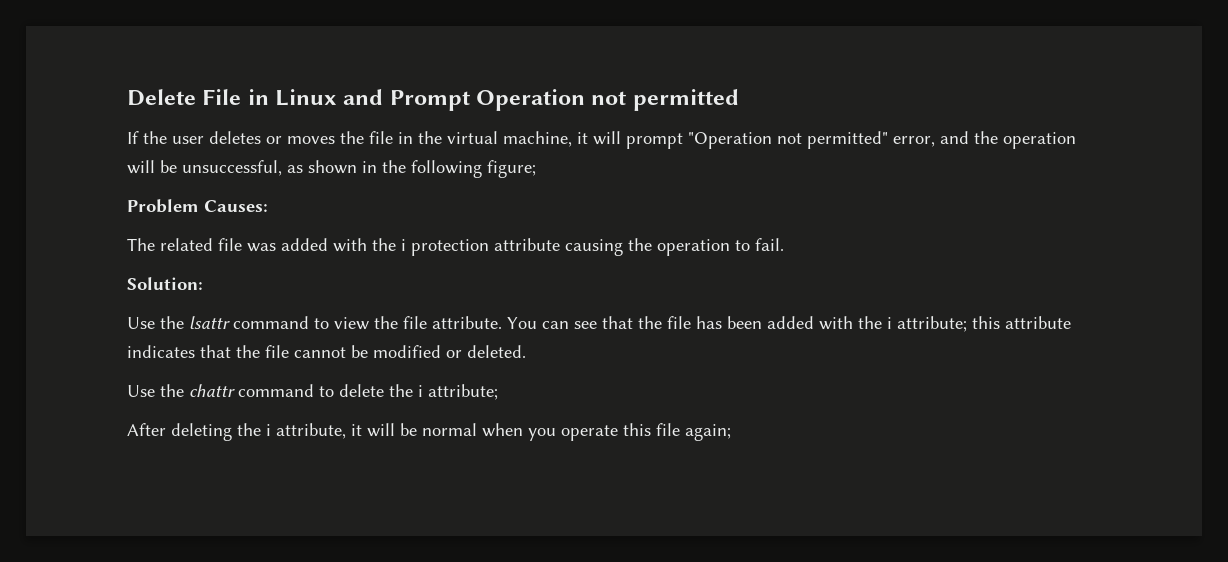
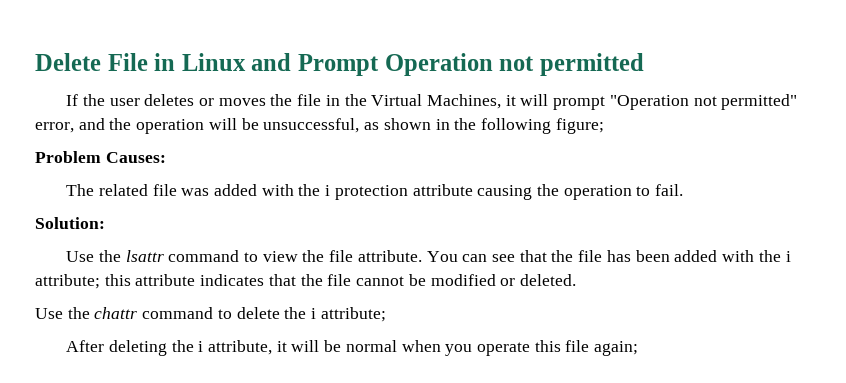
[447,131,572,147] virtual machine, -> [371,94,502,109] Virtual Machines,

